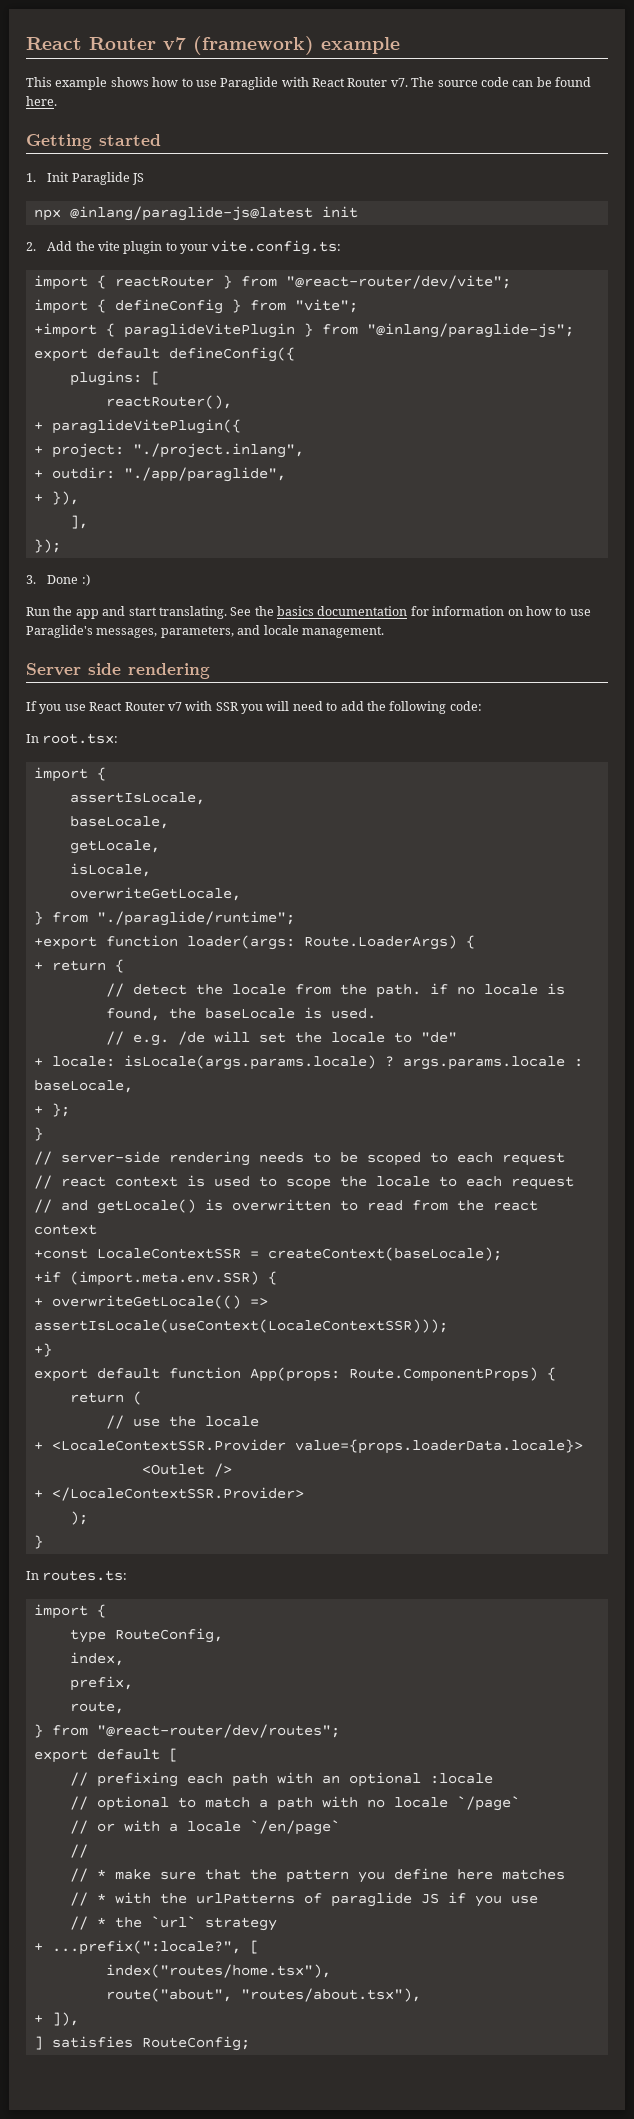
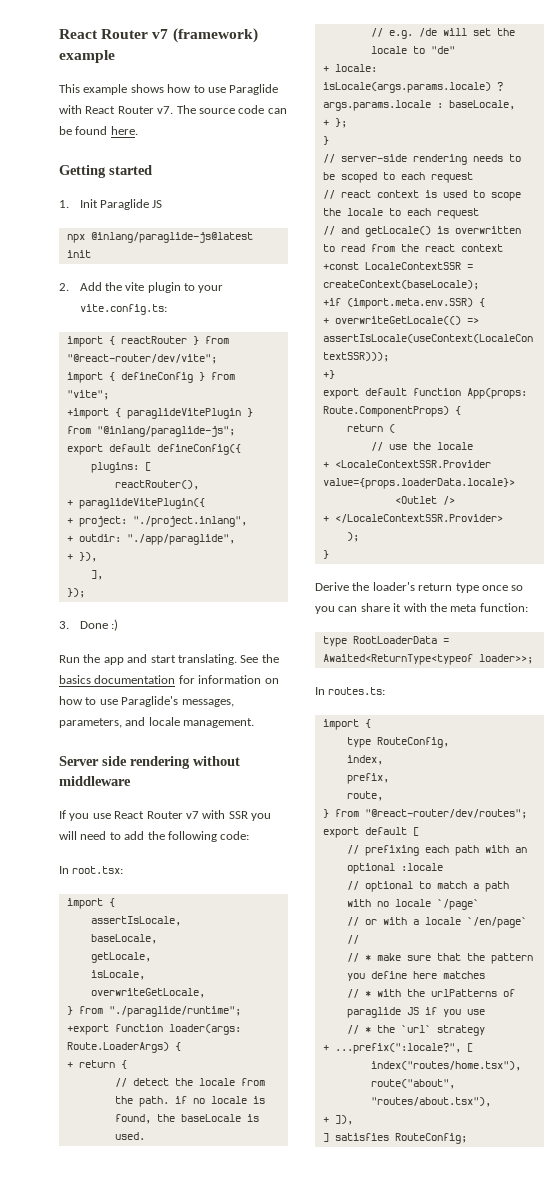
(210, 671) none -> [193,756,240,766] [59,776,131,786] without middleware
(43, 1542) none -> [315,582,524,593] [315,603,528,614] [322,636,449,647] [322,654,533,665] // Derive the loader's return type once so you can share it with the meta function: // type RootLoaderData = Awaited<ReturnType<typeof loader>>;

